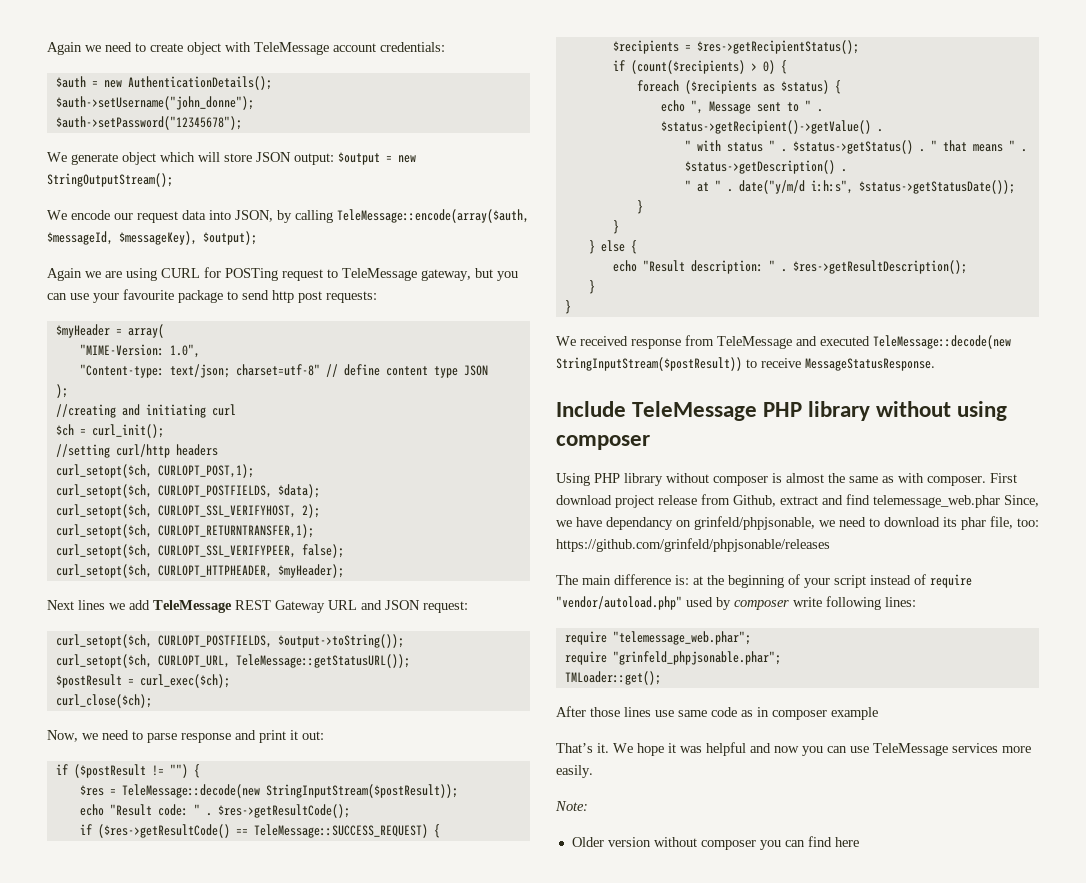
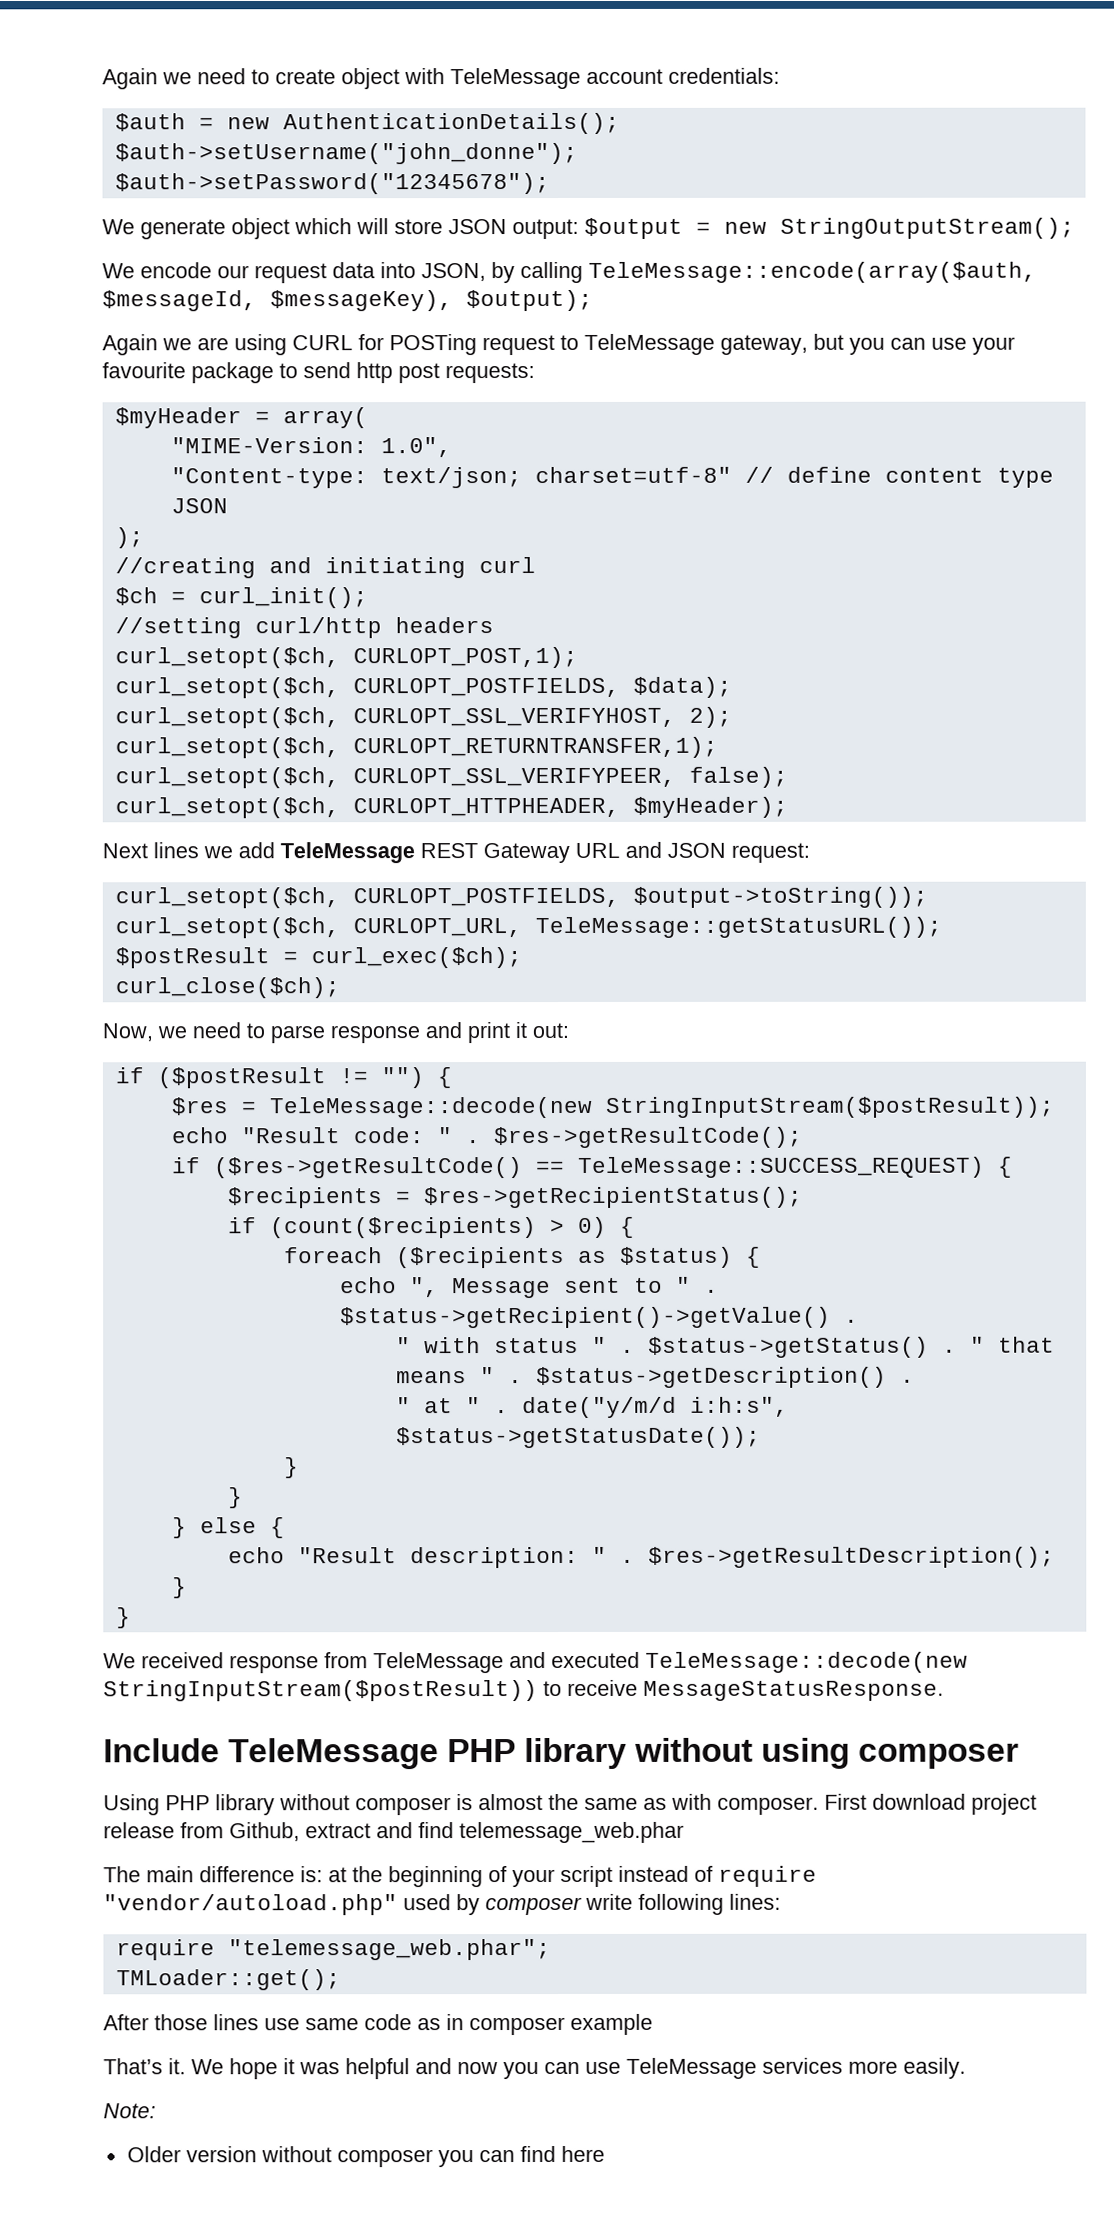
[1004,495,1039,507] [556,516,1039,530] [556,538,830,552] Since, we have dependancy on grinfeld/phpjsonable, we need to download its phar file, too: https://github.com/grinfeld/phpjsonable/releases -> (684, 1832) none
[564,651,781,665] // require "grinfeld_phpjsonable.phar"; -> (551, 1950) none

